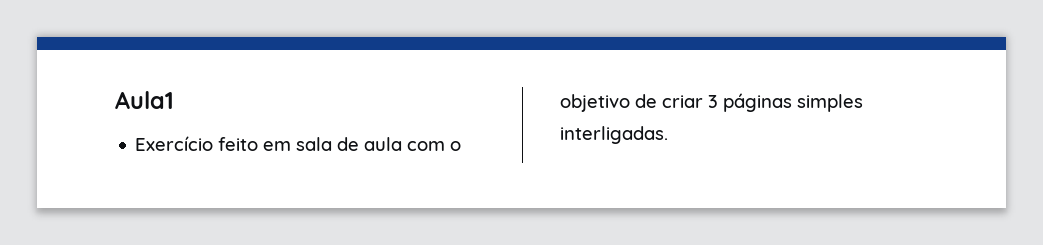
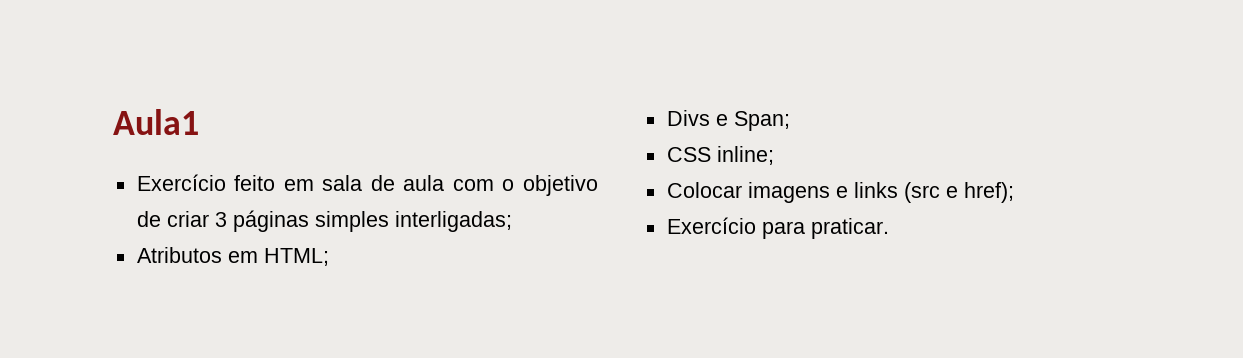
[560,126,669,144] interligadas. -> [394,211,512,232] [136,247,329,266] [666,110,790,131] [666,146,774,165] [666,182,1014,203] [666,217,889,239] interligadas; // Atributos em HTML; // Divs e Span; // CSS inline; // Colocar imagens e links (src e href); // Exercício para praticar.

